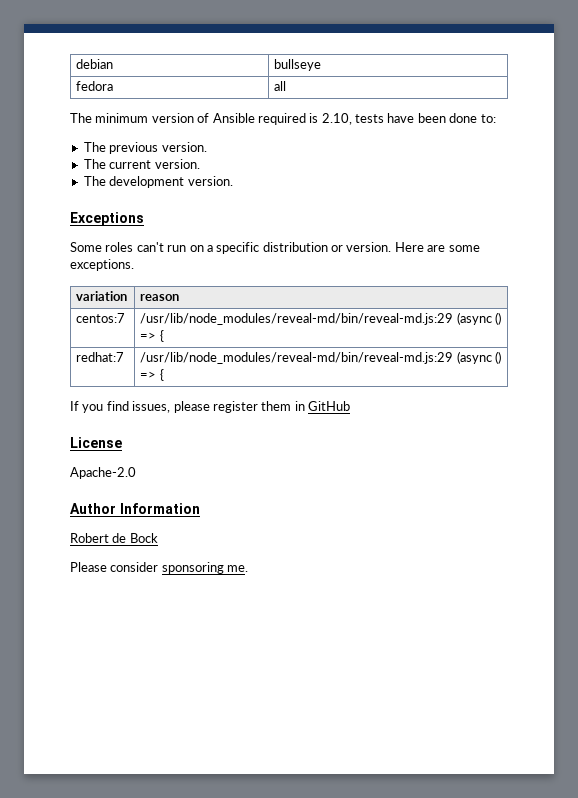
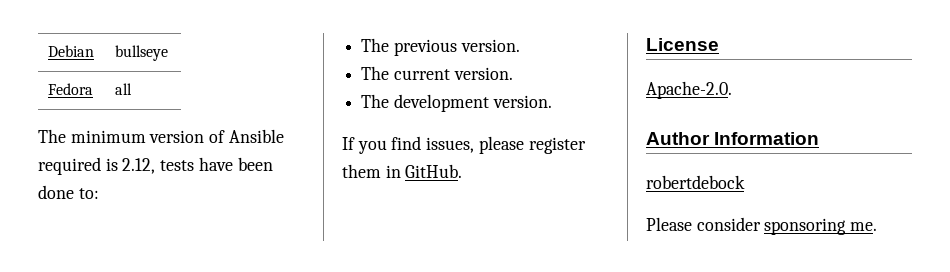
[76,59,114,69] debian -> [48,45,95,57] Debian
[76,81,114,91] fedora -> [48,83,94,95] Fedora
[321,113,352,125] 2.10, -> [122,158,156,174] 2.12,
[70,212,144,226] [70,242,480,254] [70,259,134,271] [76,291,128,301] [140,294,180,301] [76,313,126,323] [140,312,502,325] [140,330,164,342] [76,352,125,362] [140,351,502,364] [140,369,164,381] // Exceptions // Some roles can't run on a specific distribution or version. Here are some exceptions. // variation | reason // centos:7 | /usr/lib/node_modules/reveal-md/bin/reveal-md.js:29 (async () => { // redhat:7 | /usr/lib/node_modules/reveal-md/bin/reveal-md.js:29 (async () => { -> (552, 101) none
[308,401,350,411] GitHub -> [405,164,463,178] GitHub.
[70,467,136,479] Apache-2.0 -> [646,81,732,99] Apache-2.0.
[70,533,158,543] Robert de Bock -> [646,175,745,189] robertdebock

